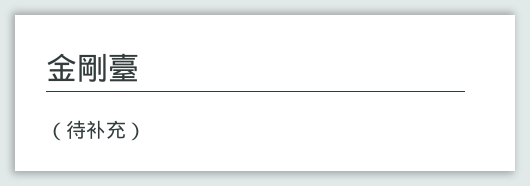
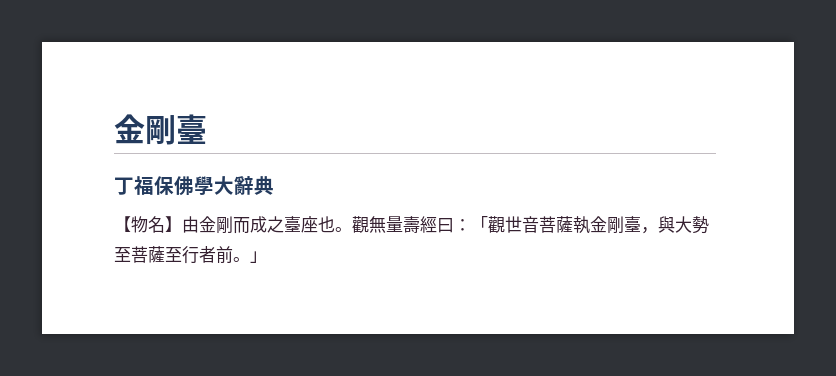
[46,120,146,141] （待补充） -> [114,176,274,196] [114,216,709,234] [114,246,267,264] 丁福保佛學大辭典 // 【物名】由金剛而成之臺座也。觀無量壽經曰：「觀世音菩薩執金剛臺，與大勢至菩薩至行者前。」

